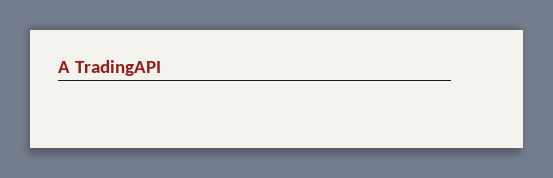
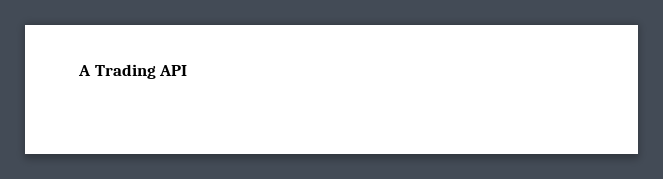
[74,60,161,76] TradingAPI -> [94,64,188,79] Trading API

